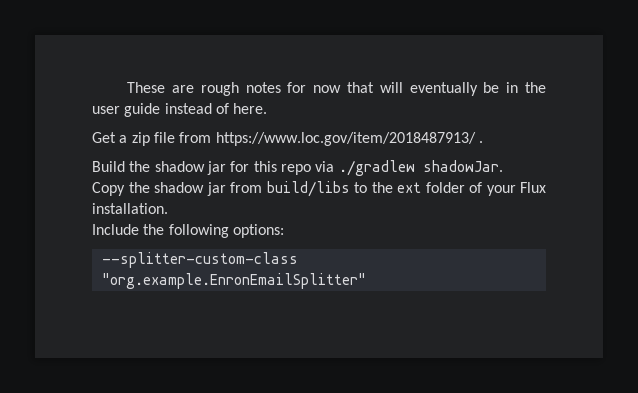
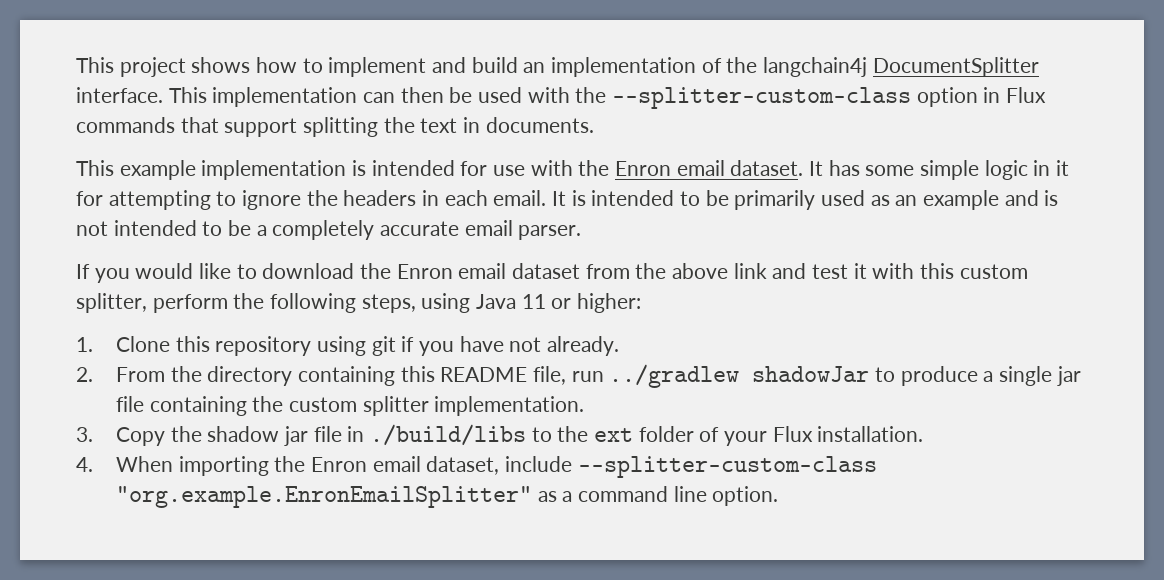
[127,82,546,96] [92,103,268,117] [92,132,483,146] [92,160,503,176] These are rough notes for now that will eventually be in the user guide instead of here. // Get a zip file from https://www.loc.gov/item/2018487913/ . // Build the shadow jar for this repo via ./gradlew shadowJar. // -> [76,57,1039,77] [76,87,1047,109] [76,117,594,137] [76,160,1070,180] [76,190,1059,210] [76,220,582,240] [76,263,1028,283] [76,293,642,313] [76,336,620,356] [76,364,1081,388] [116,396,585,416] [76,427,93,442] This project shows how to implement and build an implementation of the langchain4j DocumentSplitter interface. This implementation can then be used with the --splitter-custom-class option in Flux commands that support splitting the text in documents. // This example implementation is intended for use with the Enron email dataset. It has some simple logic in it for attempting to ignore the headers in each email. It is intended to be primarily used as an example and is not intended to be a completely accurate email parser. // If you would like to download the Enron email dataset from the above link and test it with this custom splitter, perform the following steps, using Java 11 or higher: // 1. Clone this repository using git if you have not already. // 2. From the directory containing this README file, run ../gradlew shadowJar to produce a single jar file containing the custom splitter implementation. // 3.
[230,181,350,197] from build/libs -> [313,424,527,446] file in ./build/libs
[92,224,284,238] [101,252,298,268] [101,273,366,289] Include the following options: // --splitter-custom-class "org.example.EnronEmailSplitter" -> [76,456,877,478] [116,486,779,508] 4. When importing the Enron email dataset, include --splitter-custom-class "org.example.EnronEmailSplitter" as a command line option.

